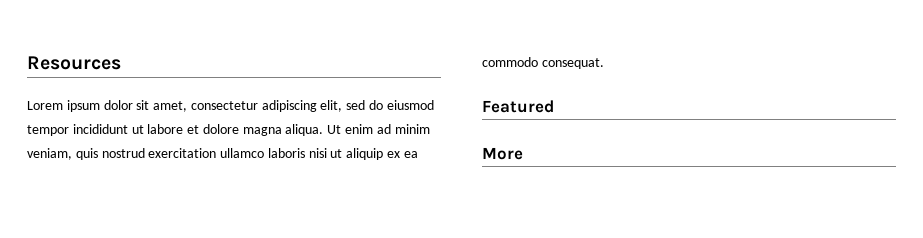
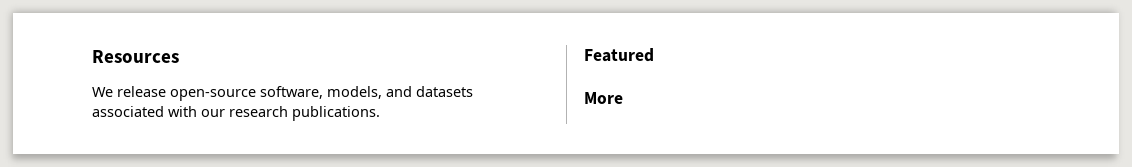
[27,100,434,112] [27,124,430,136] [27,148,418,160] [482,57,604,69] Lorem ipsum dolor sit amet, consectetur adipiscing elit, sed do eiusmod tempor incididunt ut labore et dolore magna aliqua. Ut enim ad minim veniam, quis nostrud exercitation ullamco laboris nisi ut aliquip ex ea commodo consequat. -> [92,86,473,101] [92,106,380,121] We release open-source software, models, and datasets associated with our research publications.

